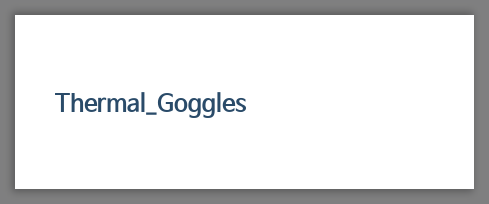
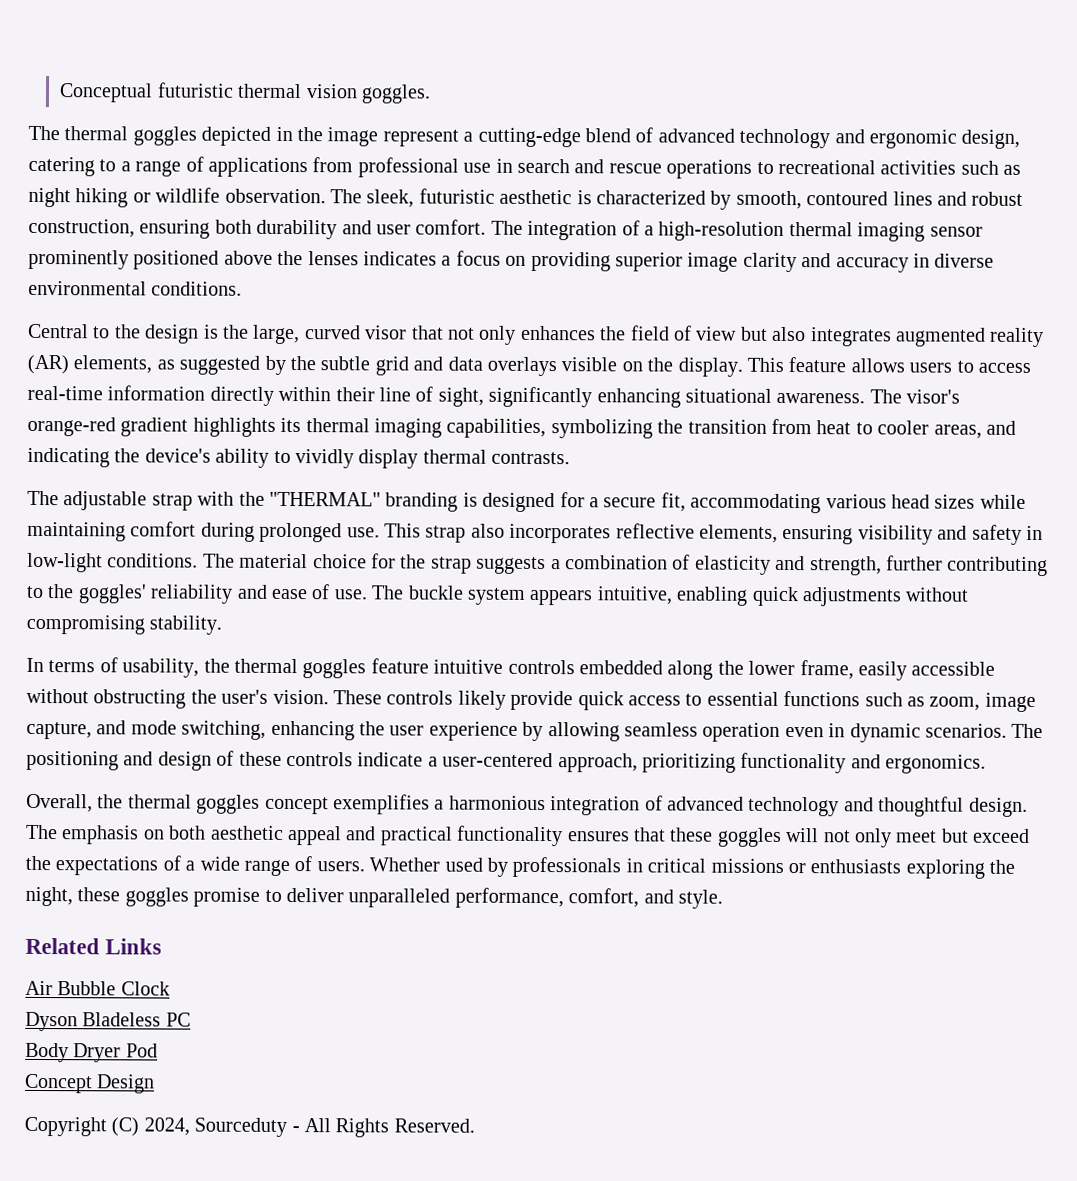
[55,92,247,118] Thermal_Goggles -> [59,82,431,104] [28,125,1021,149] [28,156,1022,179] [28,187,1024,210] [28,218,983,242] [28,249,995,273] [28,280,243,296] [28,323,1045,348] [27,354,1031,377] [27,385,961,408] [27,416,1016,439] [27,447,571,469] [27,490,1026,514] [27,521,1043,545] [27,552,1049,577] [26,584,970,607] [26,614,223,635] [26,657,996,681] [26,688,1036,712] [26,720,1044,743] [26,750,987,774] [26,793,1028,817] [25,824,1031,848] [25,855,1016,879] [25,886,723,909] [25,937,163,955] [25,980,170,996] [25,1011,191,1032] [25,1042,158,1063] [24,1073,156,1094] [24,1116,475,1138] Conceptual futuristic thermal vision goggles. // The thermal goggles depicted in the image represent a cutting-edge blend of advanced technology and ergonomic design, catering to a range of applications from professional use in search and rescue operations to recreational activities such as night hiking or wildlife observation. The sleek, futuristic aesthetic is characterized by smooth, contoured lines and robust construction, ensuring both durability and user comfort. The integration of a high-resolution thermal imaging sensor prominently positioned above the lenses indicates a focus on providing superior image clarity and accuracy in diverse environmental conditions. // Central to the design is the large, curved visor that not only enhances the field of view but also integrates augmented reality (AR) elements, as suggested by the subtle grid and data overlays visible on the display. This feature allows users to access real-time information directly within their line of sight, significantly enhancing situational awareness. The visor's orange-red gradient highlights its thermal imaging capabilities, symbolizing the transition from heat to cooler areas, and indicating the device's ability to vividly display thermal contrasts. // The adjustable strap with the "THERMAL" branding is designed for a secure fit, accommodating various head sizes while maintaining comfort during prolonged use. This strap also incorporates reflective elements, ensuring visibility and safety in low-light conditions. The material choice for the strap suggests a combination of elasticity and strength, further contributing to the goggles' reliability and ease of use. The buckle system appears intuitive, enabling quick adjustments without compromising stability. // In terms of usability, the thermal goggles feature intuitive controls embedded along the lower frame, easily accessible without obstructing the user's vision. These controls likely provide quick access to essential functions such as zoom, image capture, and mode switching, enhancing the user experience by allowing seamless operation even in dynamic scenarios. The positioning and design of these controls indicate a user-centered approach, prioritizing functionality and ergonomics. // Overall, the thermal goggles concept exemplifies a harmonious integration of advanced technology and thoughtful design. The emphasis on both aesthetic appeal and practical functionality ensures that these goggles will not only meet but exceed the expectations of a wide range of users. Whether used by professionals in critical missions or enthusiasts exploring the night, these goggles promise to deliver unparalleled performance, comfort, and style. // Related Links // Air Bubble Clock // Dyson Bladeless PC // Body Dryer Pod // Concept Design // Copyright (C) 2024, Sourceduty - All Rights Reserved.

